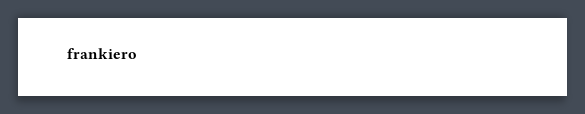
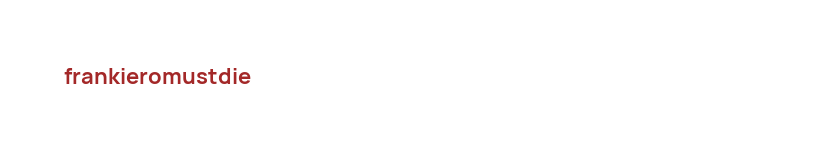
[67,48,137,59] frankiero -> [64,68,251,84] frankieromustdie

